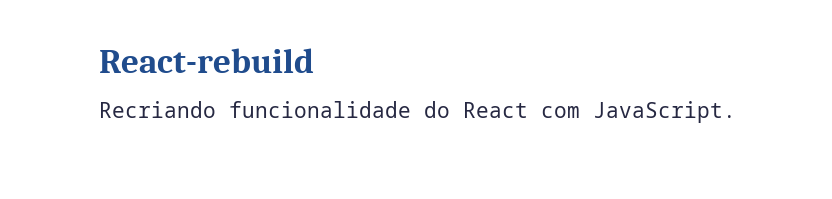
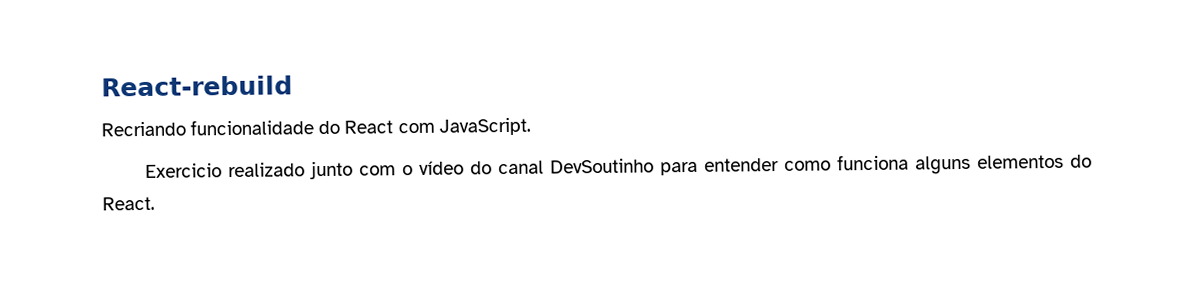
(736, 112) none -> [144,154,1093,180] [102,196,155,211] // Exercicio realizado junto com o vídeo do canal DevSoutinho para entender como funciona alguns elementos do React.

